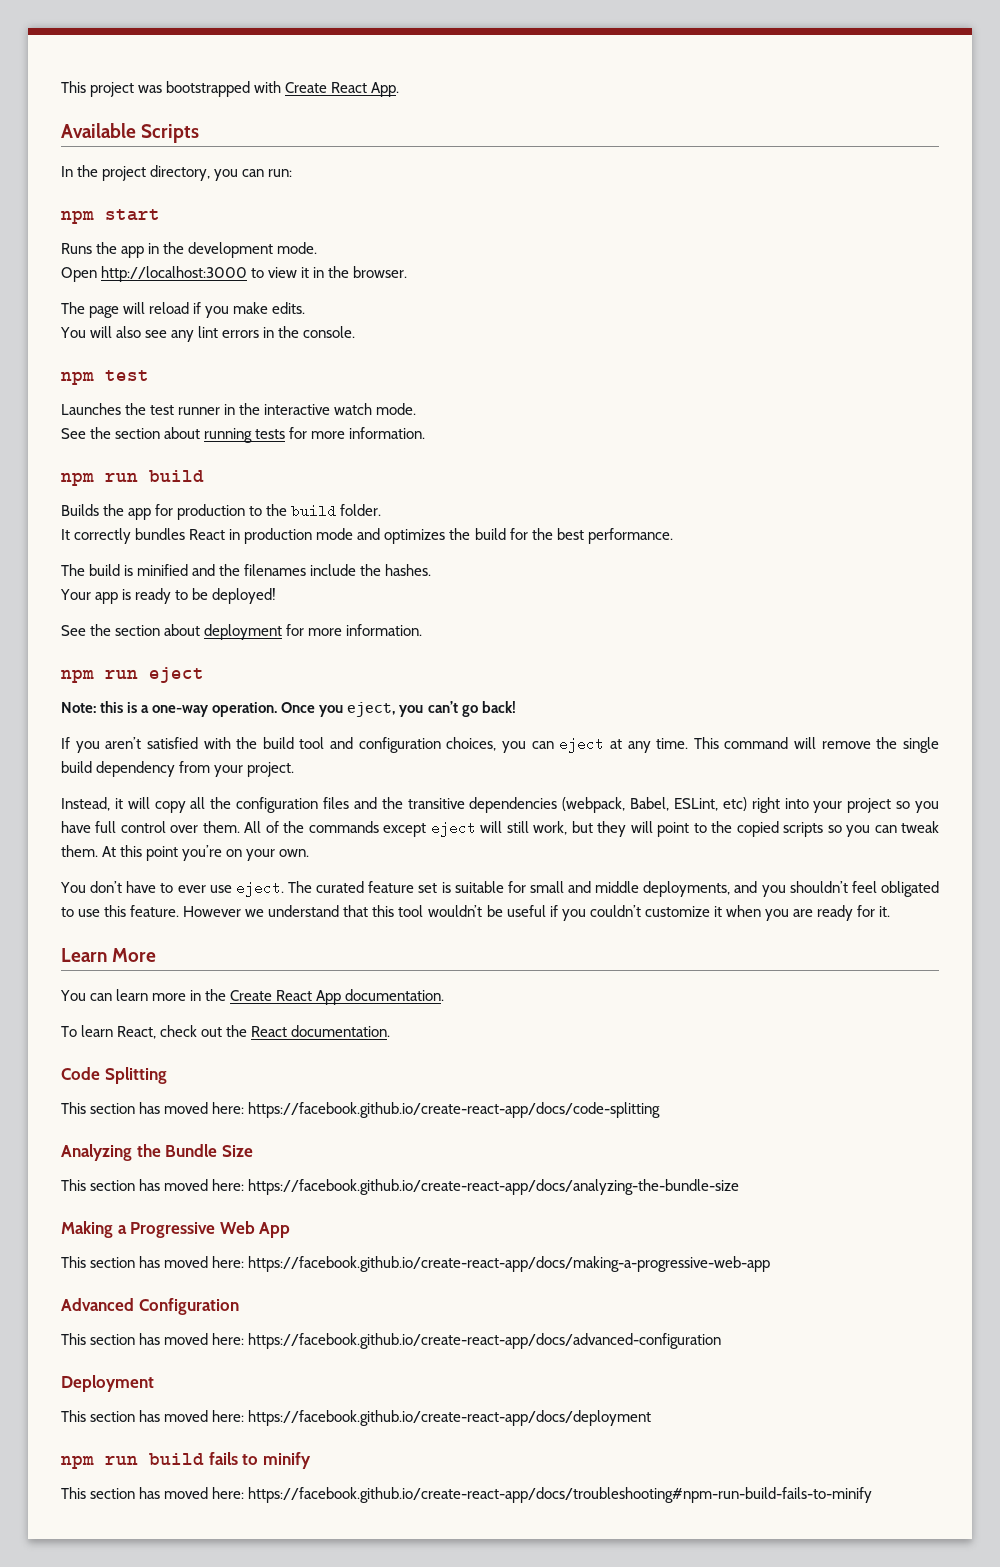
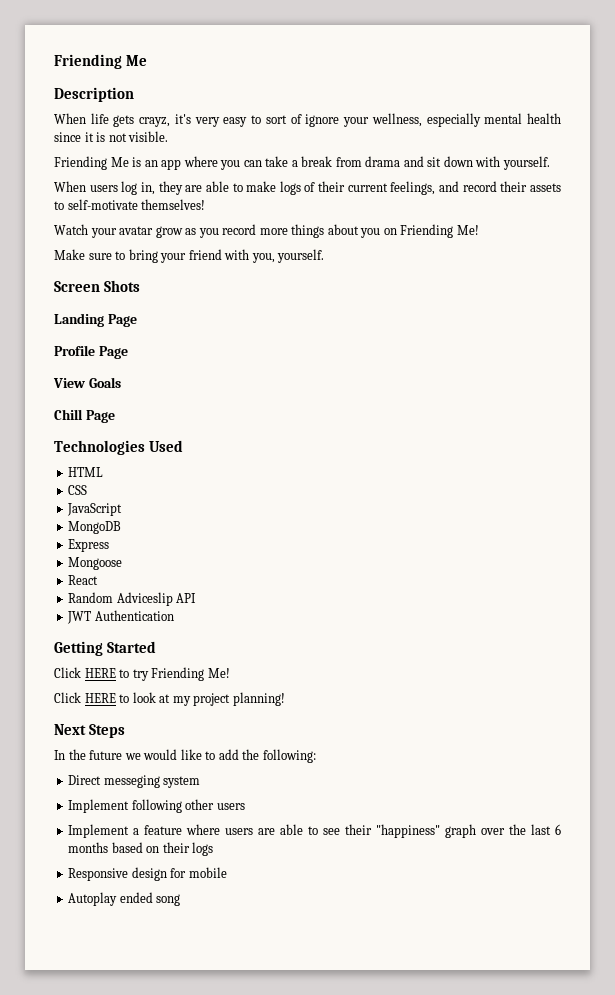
[61,81,400,97] [61,123,200,143] [61,165,293,181] [61,209,160,224] [61,242,318,258] [61,266,408,282] [61,302,306,318] [60,326,356,342] [61,370,149,385] [61,403,417,415] [61,427,426,443] [61,470,204,486] [61,504,382,520] [61,528,673,544] [61,564,432,576] [60,588,277,604] [61,624,423,640] [61,667,204,683] [61,701,516,717] [61,737,940,753] [61,761,295,777] [61,797,940,813] [61,821,940,837] [61,845,310,861] [60,881,940,897] [61,905,891,921] [61,948,157,962] [60,989,445,1005] [61,1025,391,1039] [61,1067,167,1084] [61,1102,661,1118] [61,1144,253,1161] [61,1179,740,1195] [61,1221,291,1238] [61,1256,771,1272] [61,1298,239,1315] [61,1333,722,1349] [61,1375,154,1392] [61,1410,652,1426] [61,1452,311,1469] [61,1487,873,1503] This project was bootstrapped with Create React App. // Available Scripts // In the project directory, you can run: // npm start // Runs the app in the development mode. // Open http://localhost:3000 to view it in the browser. // The page will reload if you make edits. // You will also see any lint errors in the console. // npm test // Launches the test runner in the interactive watch mode. // See the section about running tests for more information. // npm run build // Builds the app for production to the build folder. // It correctly bundles React in production mode and optimizes the build for the best performance. // The build is minified and the filenames include the hashes. // Your app is ready to be deployed! // See the section about deployment for more information. // npm run eject // Note: this is a one-way operation. Once you eject, you can’t go back! // If you aren’t satisfied with the build tool and configuration choices, you can eject at any time. This command will remove the single build dependency from your project. // Instead, it will copy all the configuration files and the transitive dependencies (webpack, Babel, ESLint, etc) right into your project so you have full control over them. All of the commands except eject will still work, but they will point to the copied scripts so you can tweak them. At this point you’re on your own. // You don’t have to ever use eject. The curated feature set is suitable for small and middle deployments, and you shouldn’t feel obligated to use this feature. However we understand that this tool wouldn’t be useful if you couldn’t customize it when you are ready for it. // Learn More // You can learn more in the Create React App documentation. // To learn React, check out the React documentation. // Code Splitting // This section has moved here: https://facebook.github.io/create-react-app/docs/code-splitting // Analyzing the Bundle Size // This section has moved here: https://facebook.github.io/create-react-app/docs/analyzing-the-bundle-size // Making a Progressive Web App // This section has moved here: https://facebook.github.io/create-react-app/docs/making-a-progressive-web-app // Advanced Configuration // This section has moved here: https://facebook.github.io/create-react-app/docs/advanced-configuration // Deployment // This section has moved here: https://facebook.github.io/create-react-app/docs/deployment // npm run build fails to minify // This section has moved here: https://facebook.github.io/create-react-app/docs/troubleshooting#npm-run-build-fails-to-minify -> [54,54,148,69] [54,87,134,102] [54,113,562,127] [54,131,169,142] [54,156,550,170] [54,181,561,195] [54,199,206,210] [54,224,479,238] [54,249,325,263] [54,280,140,292] [54,313,137,327] [54,345,128,359] [53,377,121,388] [54,409,115,423] [54,440,183,455] [68,467,104,477] [68,485,88,495] [67,503,123,516] [68,521,122,534] [68,539,110,552] [68,557,123,570] [68,575,99,585] [68,592,197,606] [67,610,174,624] [54,641,156,656] [54,667,230,681] [54,692,285,706] [54,724,125,738] [54,749,316,763] [68,775,201,788] [68,799,245,813] [68,824,562,838] [68,842,214,856] [68,867,227,881] [68,892,181,906] Friending Me // Description // When life gets crayz, it's very easy to sort of ignore your wellness, especially mental health since it is not visible. // Friending Me is an app where you can take a break from drama and sit down with yourself. // When users log in, they are able to make logs of their current feelings, and record their assets to self-motivate themselves! // Watch your avatar grow as you record more things about you on Friending Me! // Make sure to bring your friend with you, yourself. // Screen Shots // Landing Page // Profile Page // View Goals // Chill Page // Technologies Used // HTML // CSS // JavaScript // MongoDB // Express // Mongoose // React // Random Adviceslip API // JWT Authentication // Getting Started // Click HERE to try Friending Me! // Click HERE to look at my project planning! // Next Steps // In the future we would like to add the following: // Direct messeging system // Implement following other users // Implement a feature where users are able to see their "happiness" graph over the last 6 months based on their logs // Responsive design for mobile // Autoplay ended song

